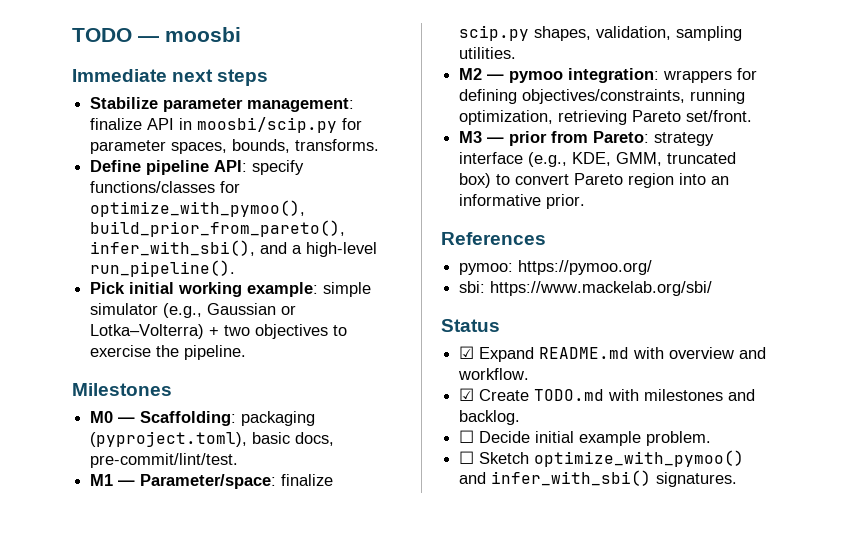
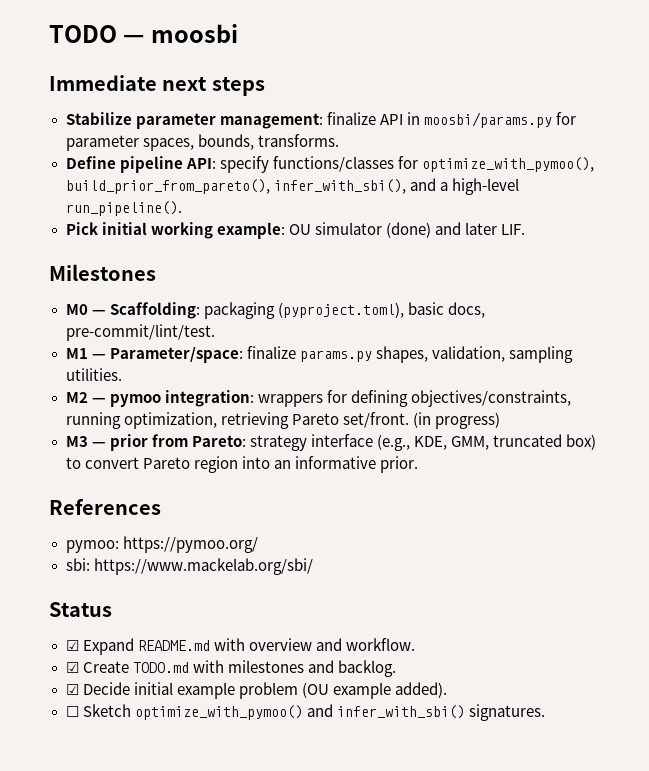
[197,117,338,133] moosbi/scip.py -> [423,112,552,128] moosbi/params.py
[323,282,372,297] [90,303,297,318] [90,324,348,339] [90,345,247,360] simple simulator (e.g., Gaussian or Lotka–Volterra) + two objectives to exercise the pipeline. -> [288,222,525,238] OU simulator (done) and later LIF.
[459,25,530,41] scip.py -> [299,350,372,362] params.py
(753, 116) none -> [412,412,500,429] (in progress)
[459,430,475,443] ☐ -> [65,684,79,695] ☑
[646,431,712,446] problem. -> [238,682,447,699] problem (OU example added).

